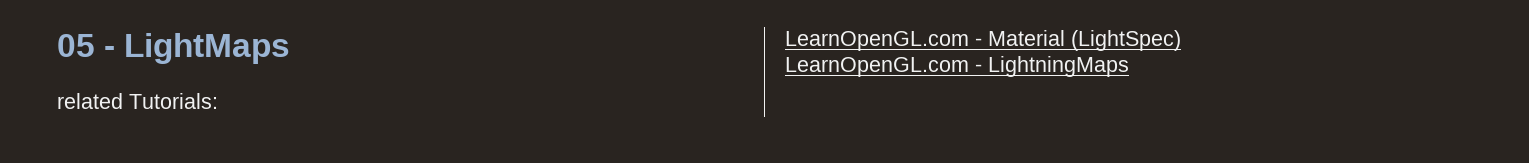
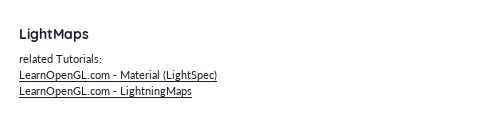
[57,34,116,57] 05 - -> (19, 35) none

